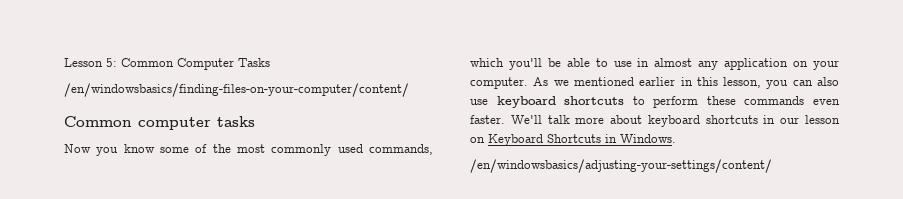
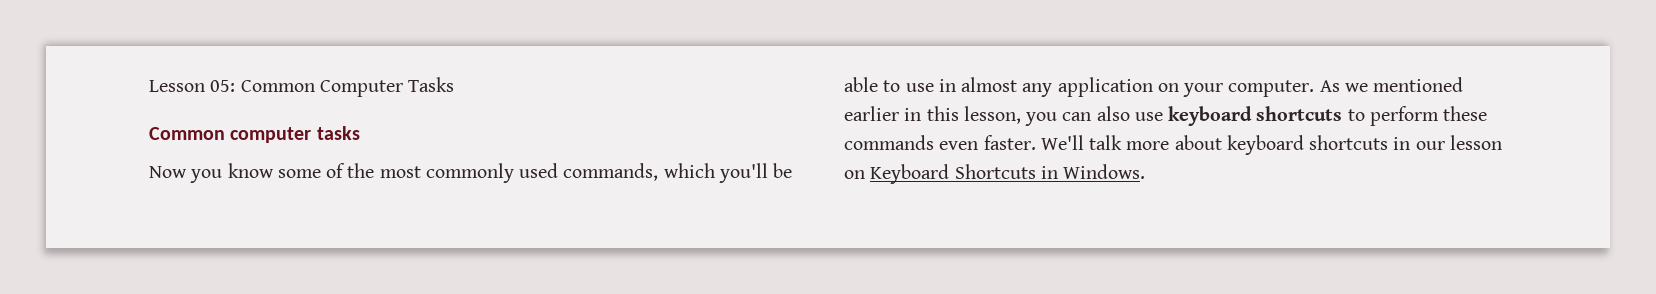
[106,58,117,67] 5: -> [210,80,236,92] 05:
[64,83,409,97] // /en/windowsbasics/finding-files-on-your-computer/content/ -> (455, 84) none
[470,159,772,173] // /en/windowsbasics/adjusting-your-settings/content/ -> (1146, 171) none

